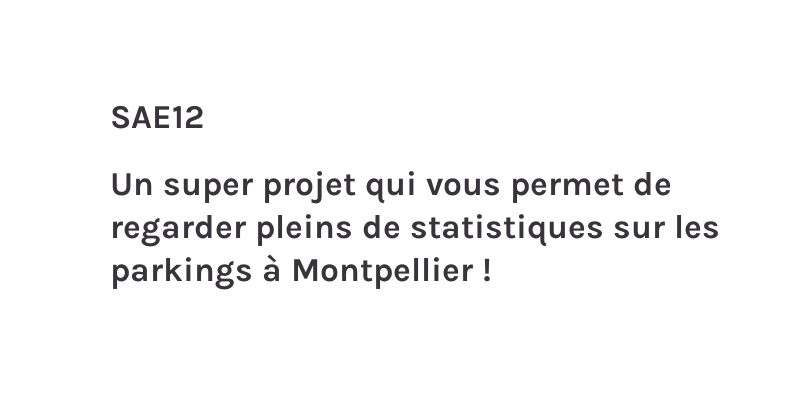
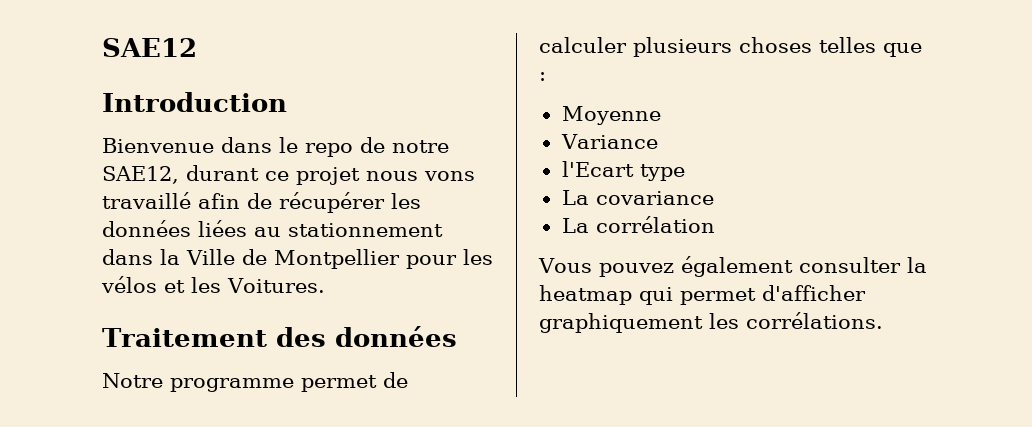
[110,171,673,204] [110,214,721,247] [110,254,493,290] Un super projet qui vous permet de regarder pleins de statistiques sur les parkings à Montpellier ! -> [102,92,287,112] [102,137,449,157] [102,165,475,185] [102,192,421,213] [102,220,443,237] [102,249,493,269] [101,276,325,293] [102,326,457,347] [102,372,408,392] [539,37,922,57] [539,72,546,81] [561,106,661,125] [560,134,658,149] [561,161,685,181] [561,190,714,205] [561,216,715,233] [538,256,927,277] [539,285,866,305] [539,312,883,333] Introduction // Bienvenue dans le repo de notre SAE12, durant ce projet nous vons travaillé afin de récupérer les données liées au stationnement dans la Ville de Montpellier pour les vélos et les Voitures. // Traitement des données // Notre programme permet de calculer plusieurs choses telles que : // Moyenne // Variance // l'Ecart type // La covariance // La corrélation // Vous pouvez également consulter la heatmap qui permet d'afficher graphiquement les corrélations.

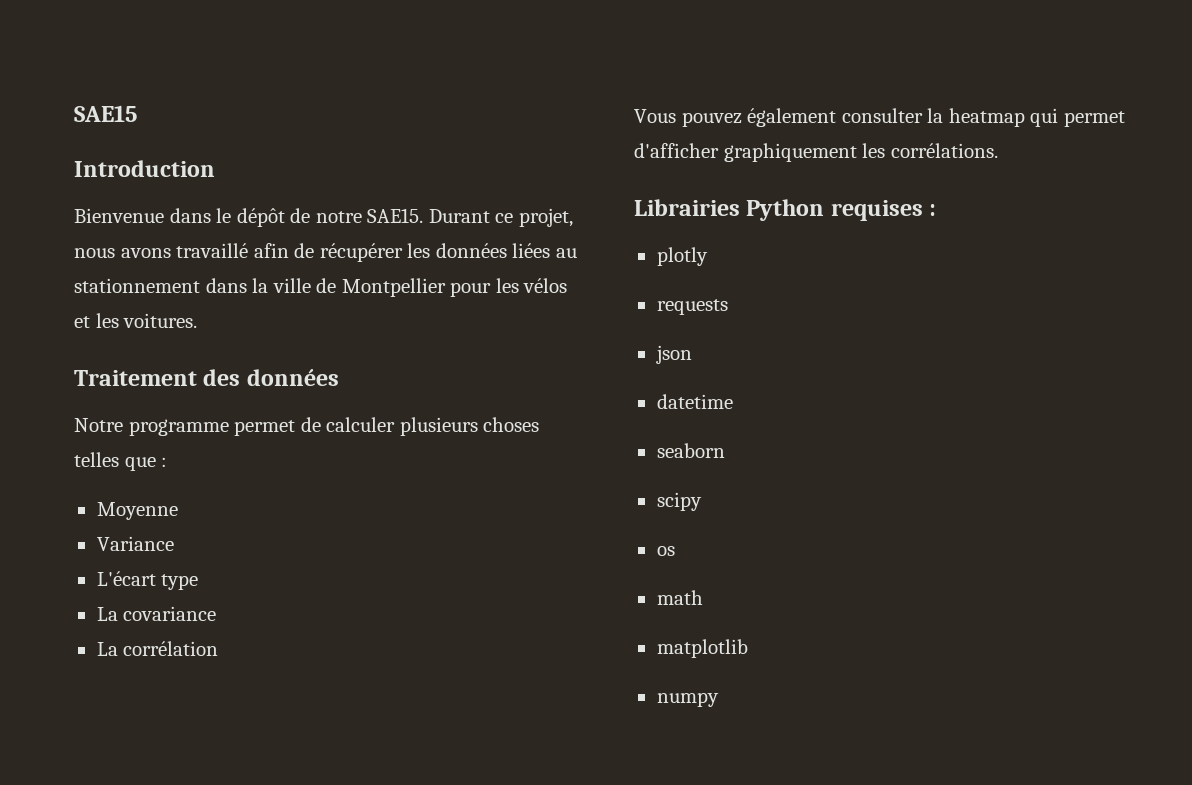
[102,38,197,57] SAE12 -> [74,105,137,122] SAE15
[305,143,353,157] repo -> [236,208,285,227] dépôt
[102,165,475,185] SAE12, durant ce projet nous vons -> [367,208,573,227] [74,248,171,258] SAE15. Durant ce projet, nous avons
[186,249,235,265] Ville -> [272,278,311,293] ville
[227,278,325,293] Voitures. -> [123,313,198,328] voitures.
[561,161,634,177] l'Ecart -> [96,571,156,586] L'écart
(883, 320) none -> [634,199,937,221] [656,247,708,266] [656,299,728,315] [655,345,692,364] [656,394,733,409] [656,443,725,458] [656,492,702,511] [656,546,675,556] [656,590,703,605] [656,639,748,658] [656,692,719,707] // Librairies Python requises : // plotly // requests // json // datetime // seaborn // scipy // os // math // matplotlib // numpy

